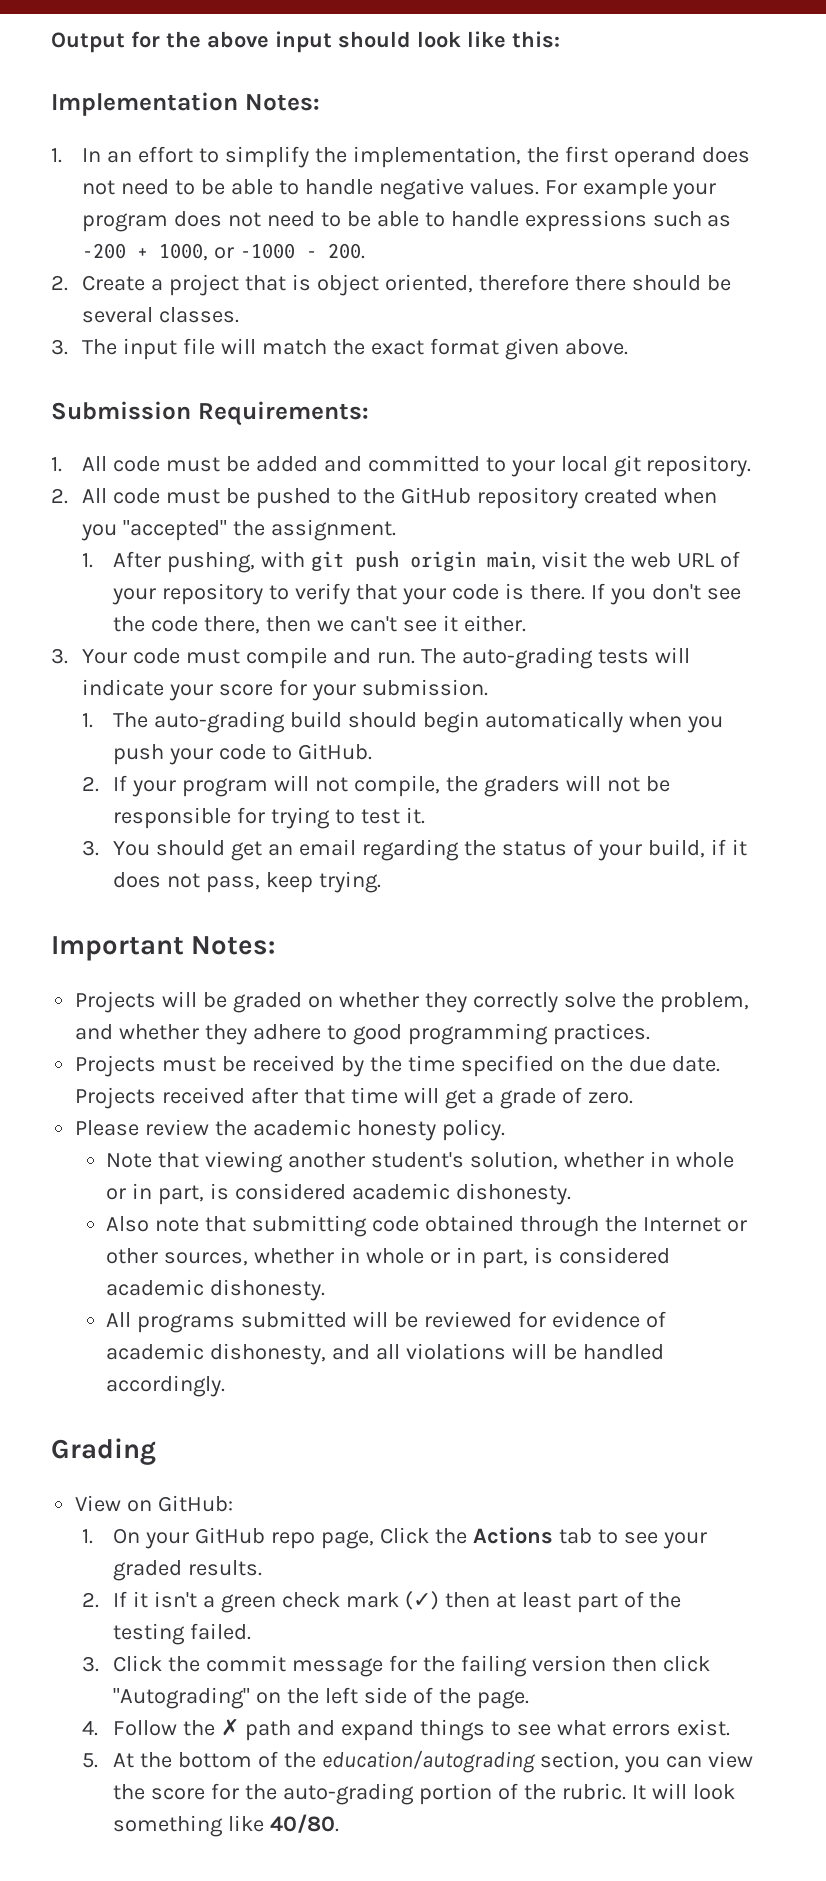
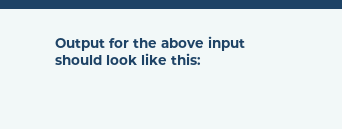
[51,92,320,116] [51,146,750,168] [82,178,717,200] [82,210,732,232] [82,243,366,261] [51,274,731,296] [82,307,240,323] [51,338,628,360] [51,401,369,426] [51,455,752,477] [51,487,717,509] [81,519,396,541] [82,551,740,573] [112,583,741,605] [113,615,526,634] [51,647,690,669] [82,679,488,701] [82,711,723,733] [113,743,373,765] [82,775,670,797] [113,807,425,829] [82,839,747,861] [113,871,382,893] [51,936,276,961] [75,991,749,1013] [75,1023,650,1045] [75,1055,720,1077] [75,1087,633,1109] [75,1119,505,1141] [106,1151,734,1173] [106,1183,571,1205] [106,1215,747,1237] [106,1247,670,1269] [106,1279,326,1301] [106,1311,666,1333] [106,1343,664,1365] [106,1375,226,1397] [51,1438,156,1465] [75,1495,234,1512] [82,1527,707,1549] [113,1560,263,1581] [82,1591,682,1613] [113,1623,252,1645] [82,1655,710,1677] [113,1687,529,1709] [82,1718,730,1741] [82,1750,753,1773] [113,1783,735,1805] [113,1814,340,1837] // Implementation Notes: // 1. In an effort to simplify the implementation, the first operand does not need to be able to handle negative values. For example your program does not need to be able to handle expressions such as -200 + 1000, or -1000 - 200. // 2. Create a project that is object oriented, therefore there should be several classes. // 3. The input file will match the exact format given above. // Submission Requirements: // 1. All code must be added and committed to your local git repository. // 2. All code must be pushed to the GitHub repository created when you "accepted" the assignment. // 1. After pushing, with git push origin main, visit the web URL of your repository to verify that your code is there. If you don't see the code there, then we can't see it either. // 3. Your code must compile and run. The auto-grading tests will indicate your score for your submission. // 1. The auto-grading build should begin automatically when you push your code to GitHub. // 2. If your program will not compile, the graders will not be responsible for trying to test it. // 3. You should get an email regarding the status of your build, if it does not pass, keep trying. // Important Notes: // Projects will be graded on whether they correctly solve the problem, and whether they adhere to good programming practices. // Projects must be received by the time specified on the due date. Projects received after that time will get a grade of zero. // Please review the academic honesty policy. // Note that viewing another student's solution, whether in whole or in part, is considered academic dishonesty. // Also note that submitting code obtained through the Internet or other sources, whether in whole or in part, is considered academic dishonesty. // All programs submitted will be reviewed for evidence of academic dishonesty, and all violations will be handled accordingly. // Grading // View on GitHub: // 1. On your GitHub repo page, Click the Actions tab to see your graded results. // 2. If it isn't a green check mark (✓) then at least part of the testing failed. // 3. Click the commit message for the failing version then click "Autograding" on the left side of the page. // 4. Follow the ✗ path and expand things to see what errors exist. // 5. At the bottom of the education/autograding section, you can view the score for the auto-grading portion of the rubric. It will look something like 40/80. -> (201, 59) none

